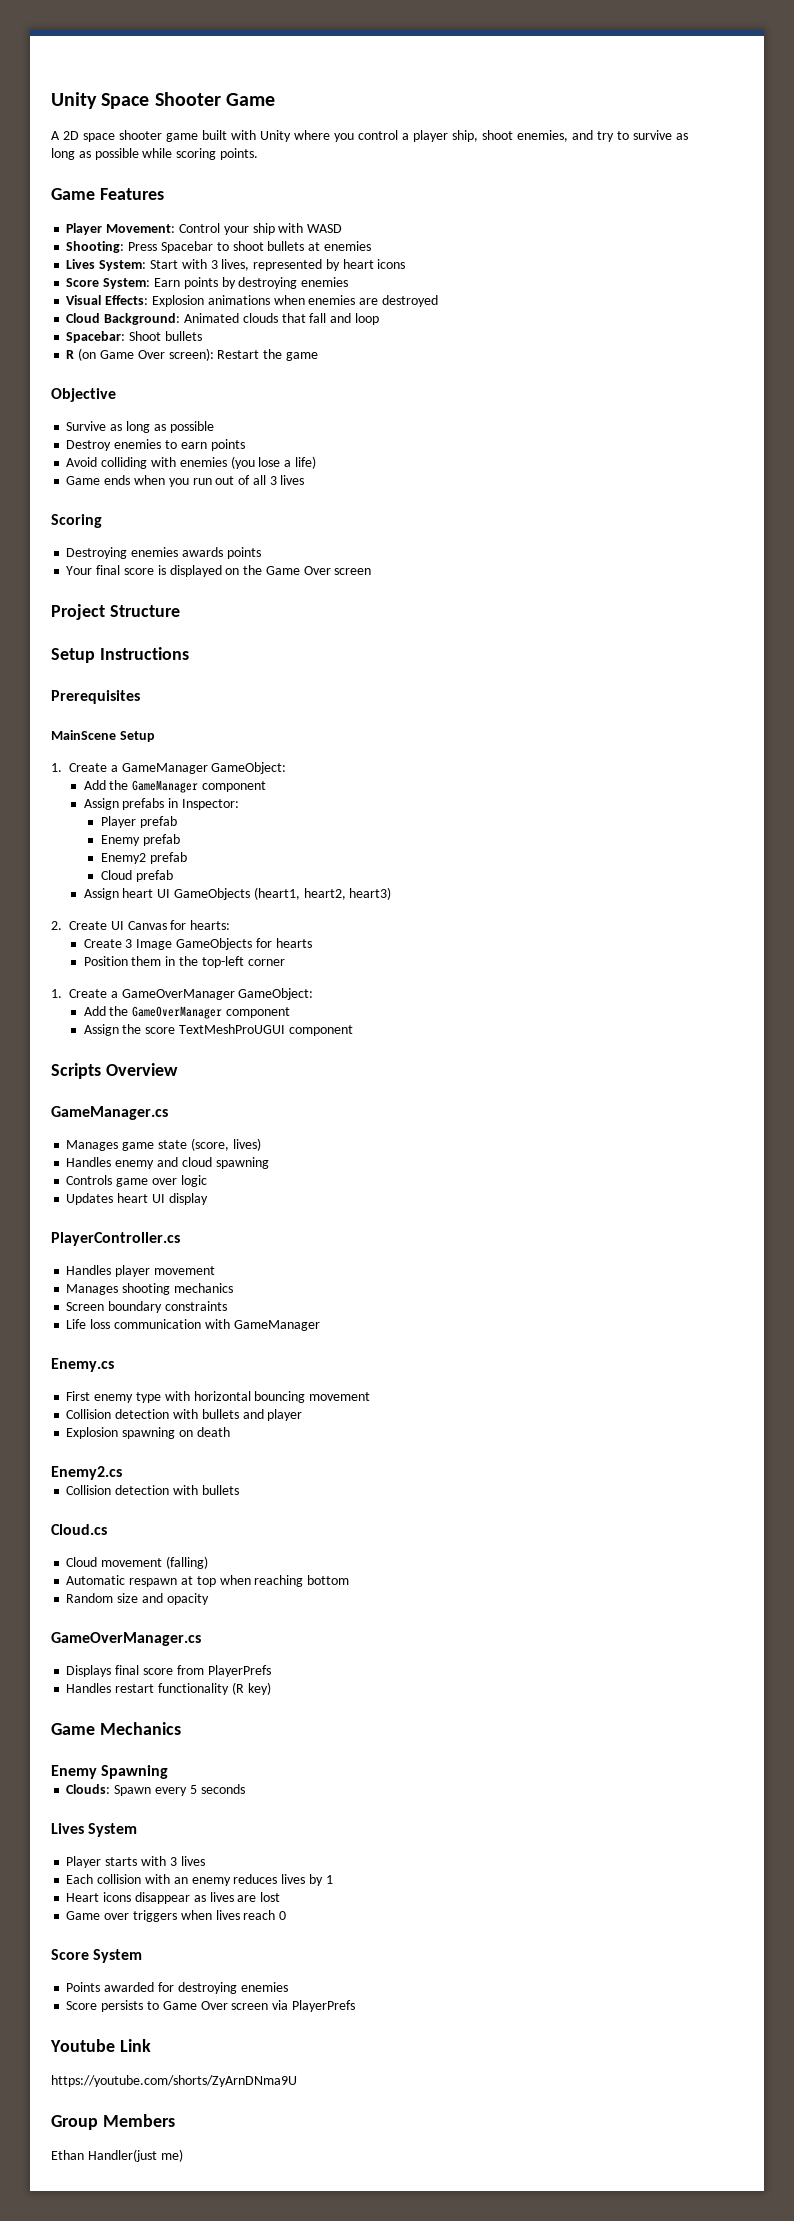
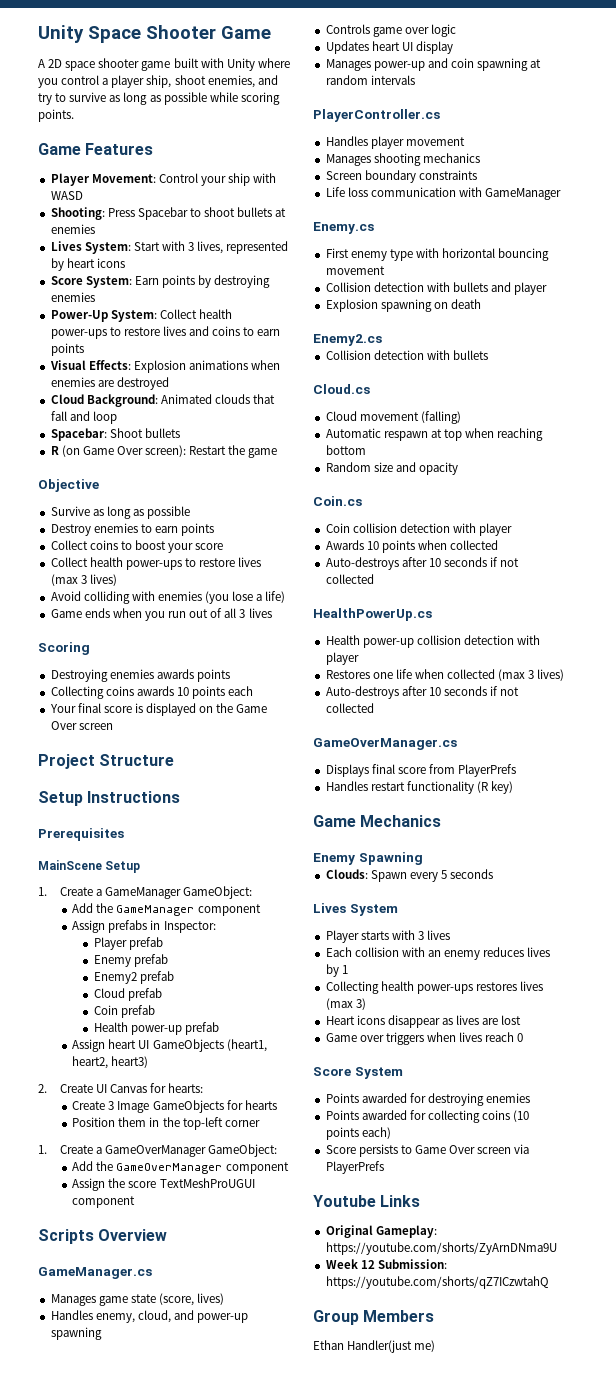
(349, 282) none -> [50,309,232,322] [50,326,281,339] [50,343,84,356] // Power-Up System: Collect health power-ups to restore lives and coins to earn points
(245, 445) none -> [50,540,224,553] [50,557,262,570] [50,574,117,586] // Collect coins to boost your score // Collect health power-ups to restore lives (max 3 lives)
(261, 553) none -> [50,686,254,699] // Collecting coins awards 10 points each
(173, 876) none -> [93,1005,155,1018] [93,1022,220,1035] // Coin prefab // Health power-up prefab
[115,1157,212,1169] enemy and cloud -> [95,1310,249,1323] enemy, cloud, and power-up
(208, 1199) none -> [325,58,542,71] [325,75,415,85] // Manages power-up and coin spawning at random intervals
(209, 1599) none -> [313,496,362,506] [325,523,513,536] [325,540,499,553] [325,557,520,570] [325,574,374,584] [313,608,432,621] [325,635,541,648] [325,652,359,665] [325,669,565,681] [325,686,520,699] [325,703,374,713] // Coin.cs // Coin collision detection with player // Awards 10 points when collected // Auto-destroys after 10 seconds if not collected // HealthPowerUp.cs // Health power-up collision detection with player // Restores one life when collected (max 3 lives) // Auto-destroys after 10 seconds if not collected
(333, 1879) none -> [325,981,544,994] [325,998,366,1010] // Collecting health power-ups restores lives (max 3)
(288, 1987) none -> [325,1110,530,1123] [325,1127,391,1140] // Points awarded for collecting coins (10 points each)
[119,2039,151,2052] [51,2075,297,2087] Link // https://youtube.com/shorts/ZyArnDNma9U -> [380,1195,421,1207] [325,1225,437,1238] [325,1242,557,1255] [325,1259,447,1269] [325,1276,549,1289] Links // Original Gameplay: https://youtube.com/shorts/ZyArnDNma9U // Week 12 Submission: https://youtube.com/shorts/qZ7ICzwtahQ

